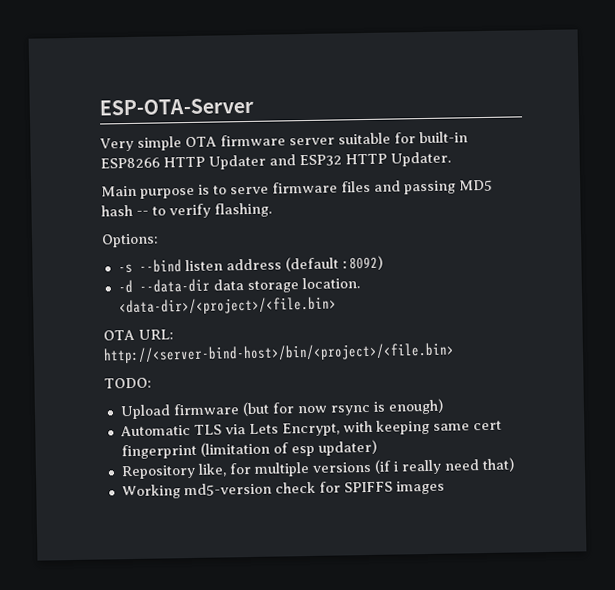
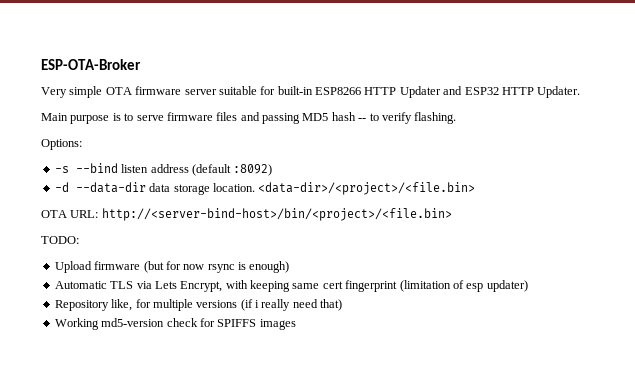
[99,97,254,116] ESP-OTA-Server -> [41,59,141,70] ESP-OTA-Broker

